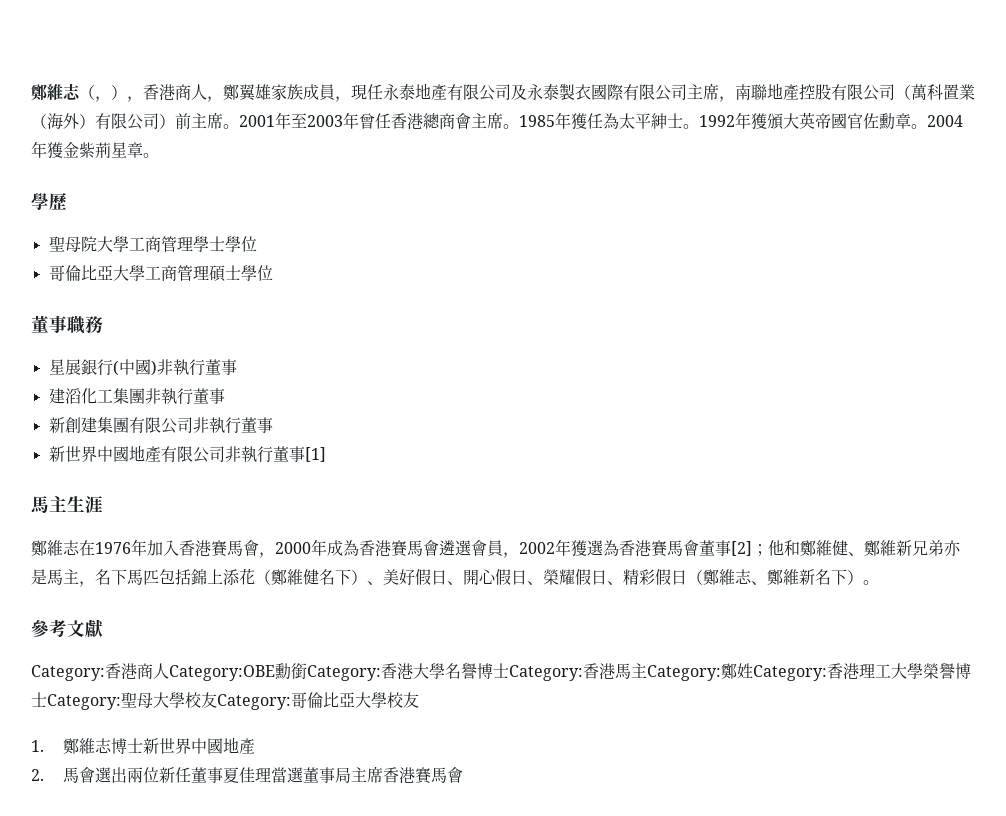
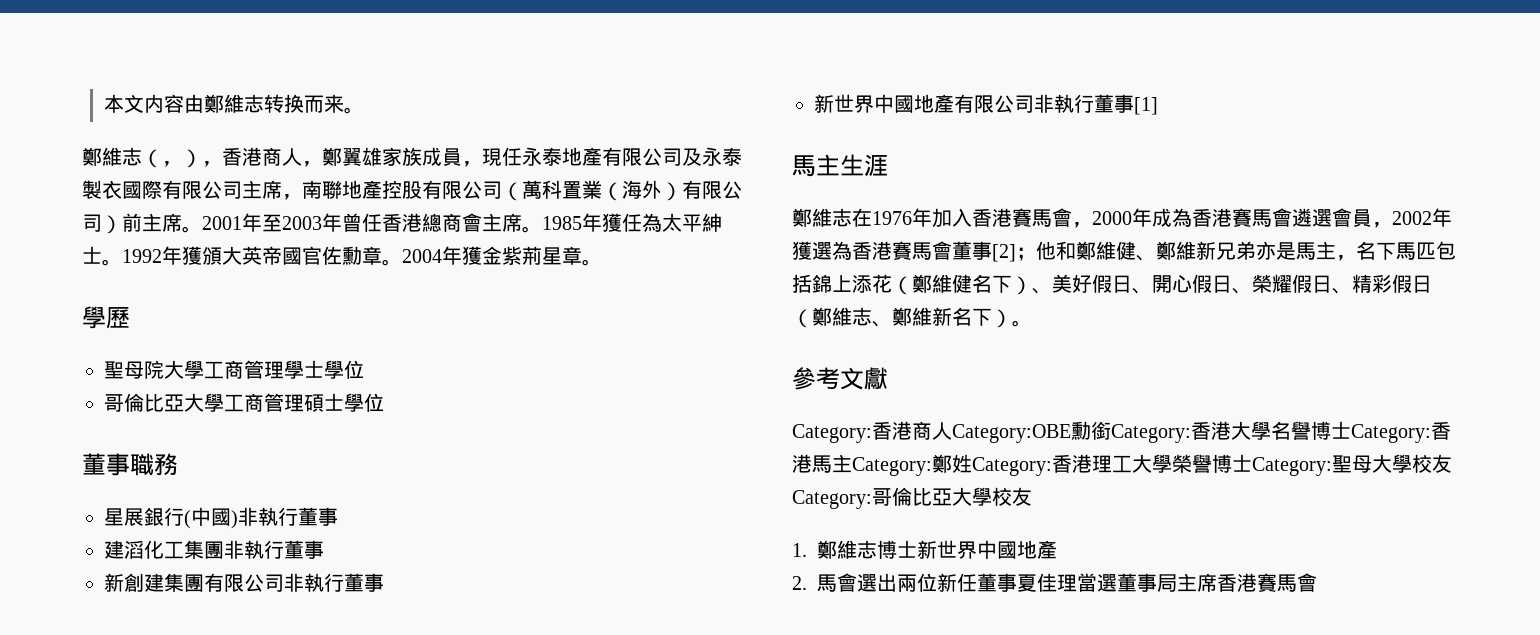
(31, 92) none -> [104,94,365,114] 本文内容由鄭維志转换而来。 //

